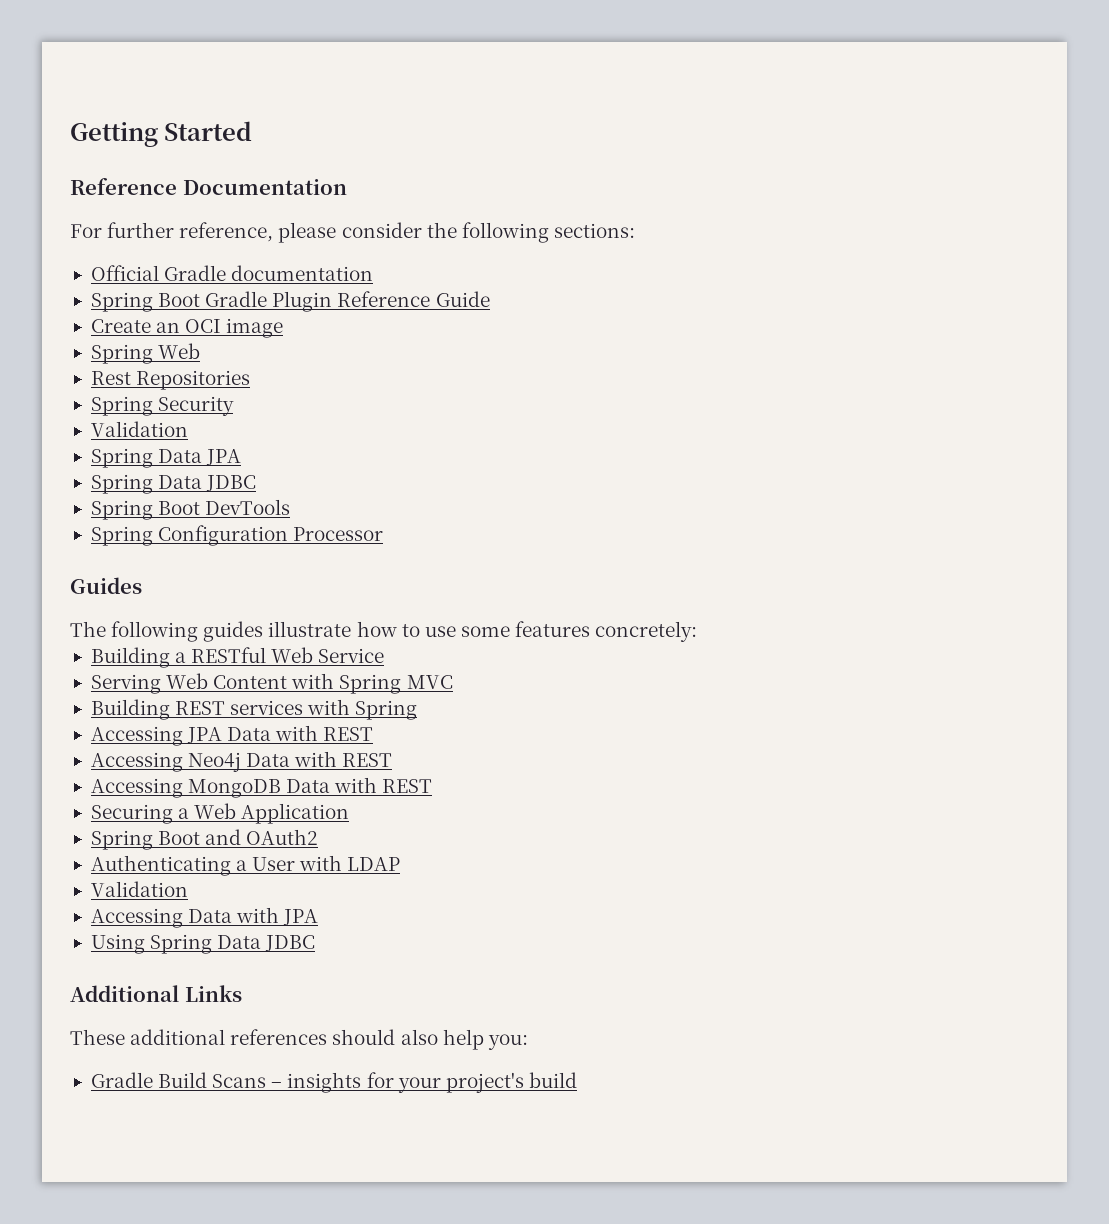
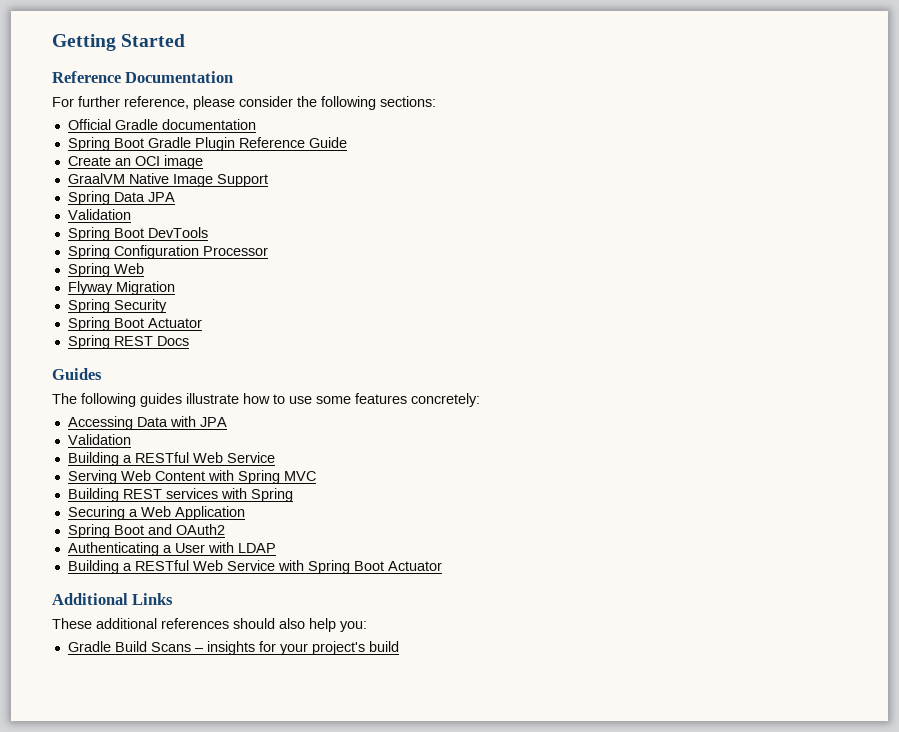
[90,343,201,364] [90,370,251,390] [90,396,235,416] [90,421,188,437] Spring Web // Rest Repositories // Spring Security // Validation -> [67,173,268,187] GraalVM Native Image Support
[90,474,257,494] Spring Data JDBC -> [67,209,131,220] Validation
(384, 534) none -> [67,263,144,277] [67,281,175,295] [67,299,167,313] [67,317,202,331] [67,335,189,349] // Spring Web // Flyway Migration // Spring Security // Spring Boot Actuator // Spring REST Docs
(698, 631) none -> [67,416,227,430] [67,434,131,445] // Accessing Data with JPA // Validation
[90,725,374,746] [90,751,393,772] [90,777,433,798] // Accessing JPA Data with REST // Accessing Neo4j Data with REST // Accessing MongoDB Data with REST -> (293, 495) none
[90,881,188,897] [90,907,319,928] [90,934,316,954] Validation // Accessing Data with JPA // Using Spring Data JDBC -> [67,560,442,574] Building a RESTful Web Service with Spring Boot Actuator

